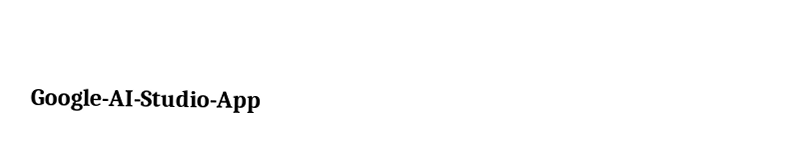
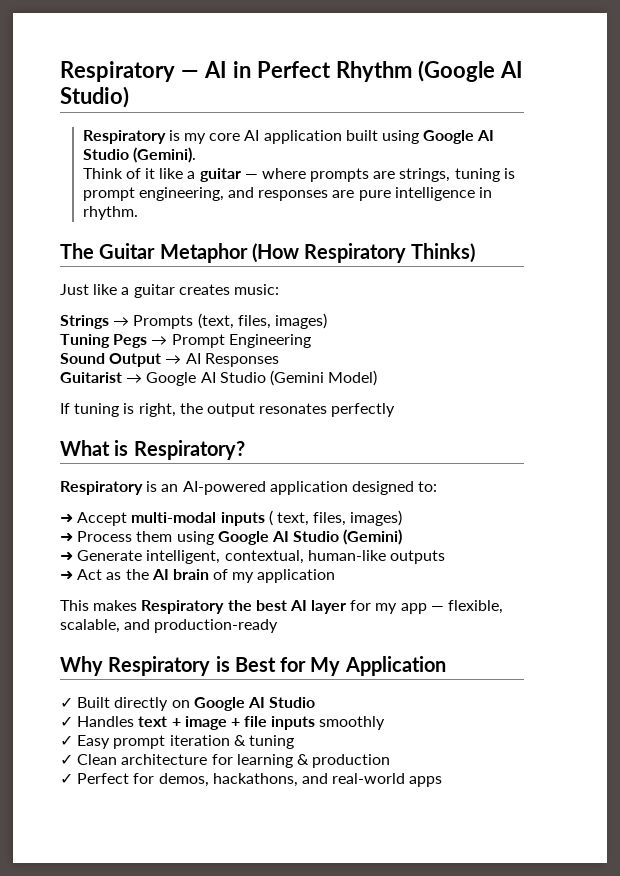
[30,87,261,114] Google-AI-Studio-App -> [60,60,523,82] [60,86,129,108] [82,130,495,144] [82,147,196,163] [82,168,515,182] [82,187,492,201] [82,206,138,220] [60,243,476,263] [60,284,279,298] [60,313,327,329] [60,334,311,348] [60,353,279,367] [60,370,378,386] [60,403,396,417] [60,440,245,460] [60,481,438,495] [60,510,403,526] [60,529,403,545] [60,550,445,564] [60,569,336,583] [60,600,504,614] [60,619,279,633] [60,656,446,676] [60,697,316,711] [60,716,386,730] [60,735,294,749] [60,754,391,768] [60,773,443,787] Respiratory — AI in Perfect Rhythm (Google AI Studio) // Respiratory is my core AI application built using Google AI Studio (Gemini). // Think of it like a guitar — where prompts are strings, tuning is prompt engineering, and responses are pure intelligence in rhythm. // The Guitar Metaphor (How Respiratory Thinks) // Just like a guitar creates music: // Strings → Prompts (text, files, images) // Tuning Pegs → Prompt Engineering // Sound Output → AI Responses // Guitarist → Google AI Studio (Gemini Model) // If tuning is right, the output resonates perfectly // What is Respiratory? // Respiratory is an AI-powered application designed to: // ➜ Accept multi-modal inputs ( text, files, images) // ➜ Process them using Google AI Studio (Gemini) // ➜ Generate intelligent, contextual, human-like outputs // ➜ Act as the AI brain of my application // This makes Respiratory the best AI layer for my app — flexible, scalable, and production-ready // Why Respiratory is Best for My Application // ✓ Built directly on Google AI Studio // ✓ Handles text + image + file inputs smoothly // ✓ Easy prompt iteration & tuning // ✓ Clean architecture for learning & production // ✓ Perfect for demos, hackathons, and real-world apps

